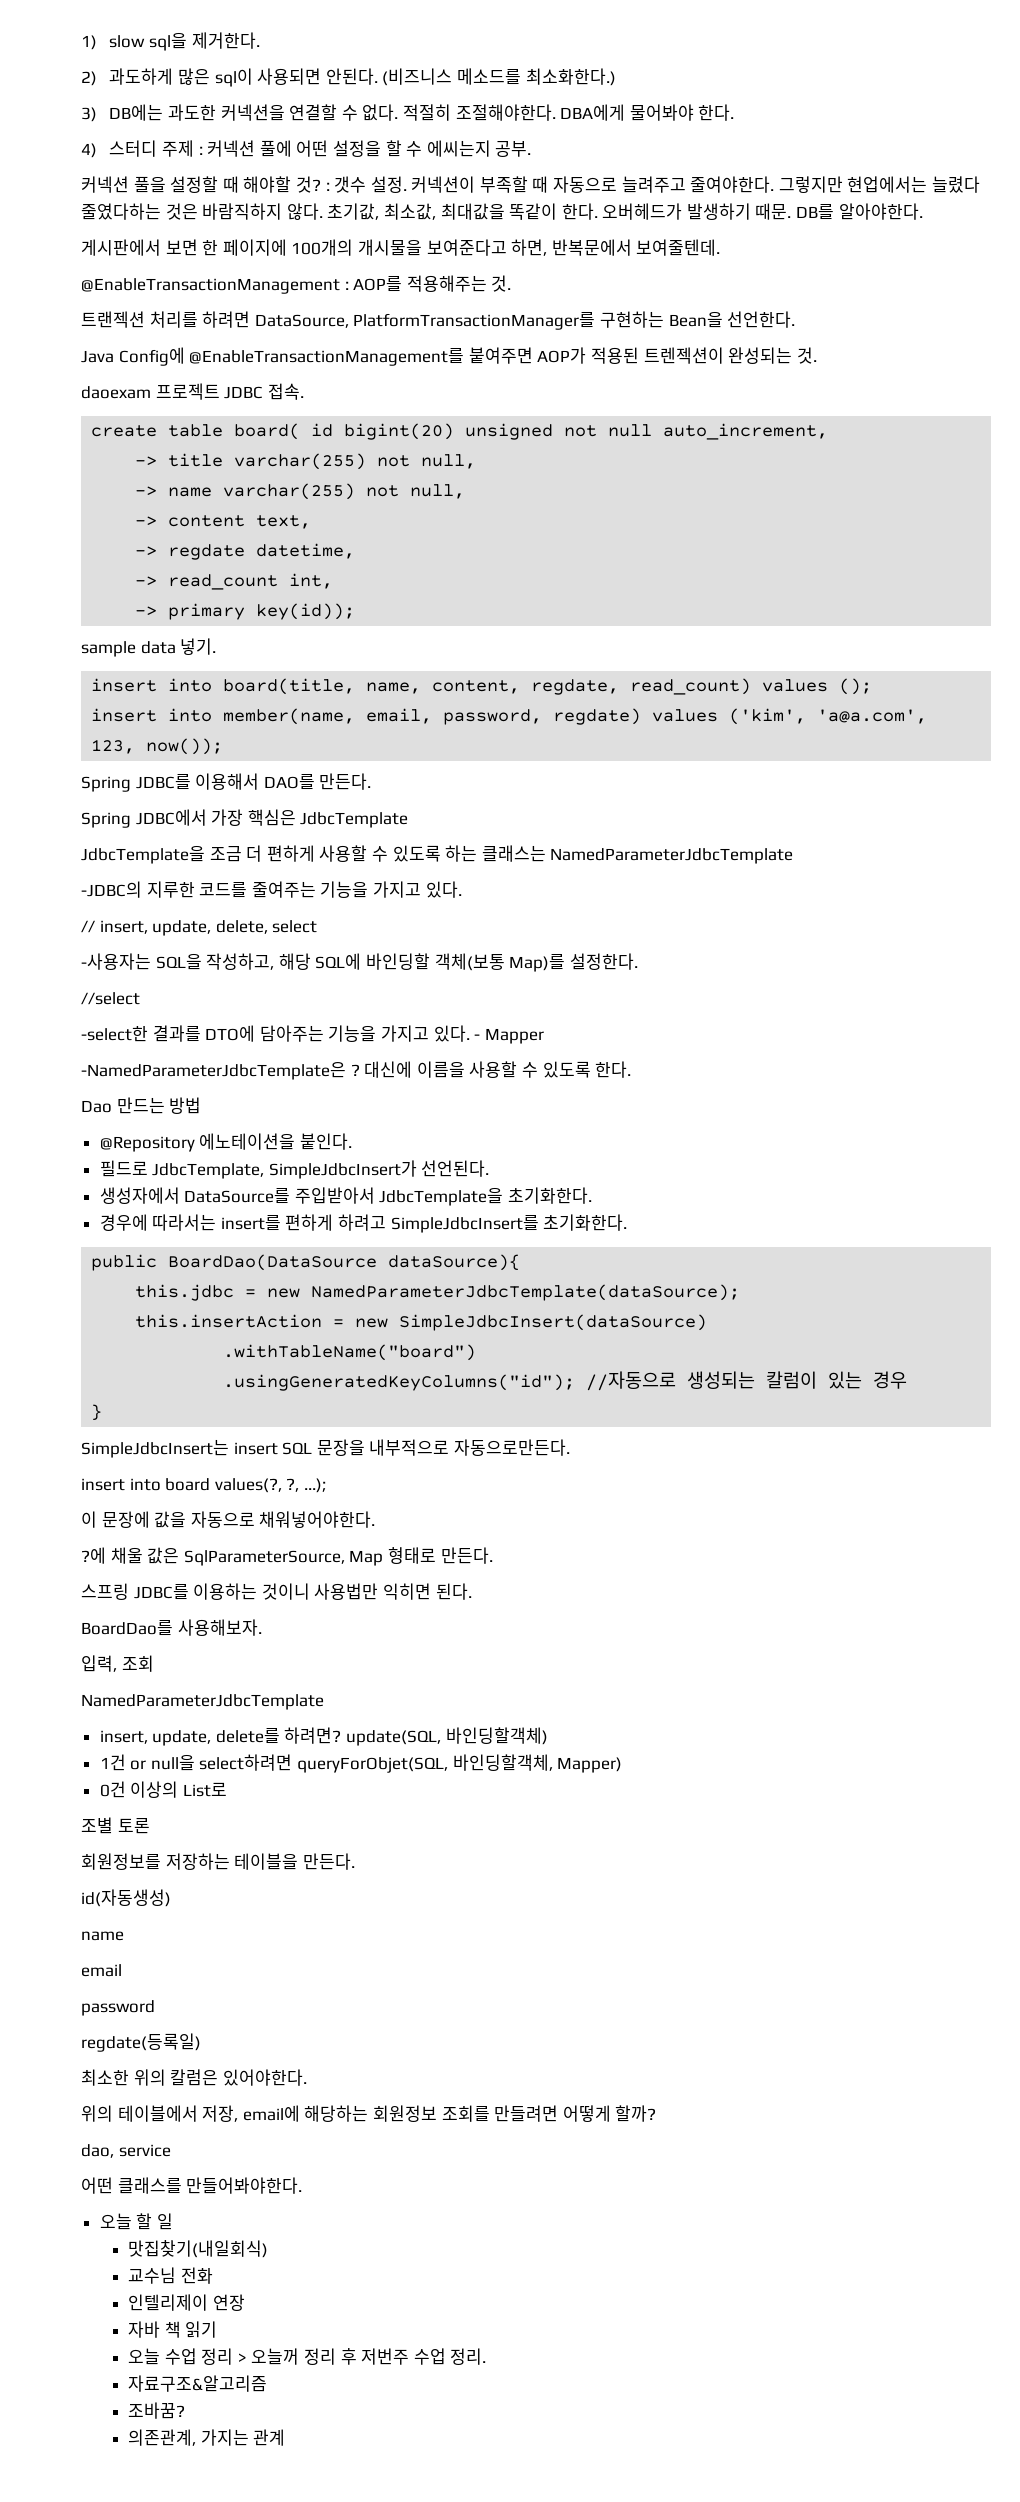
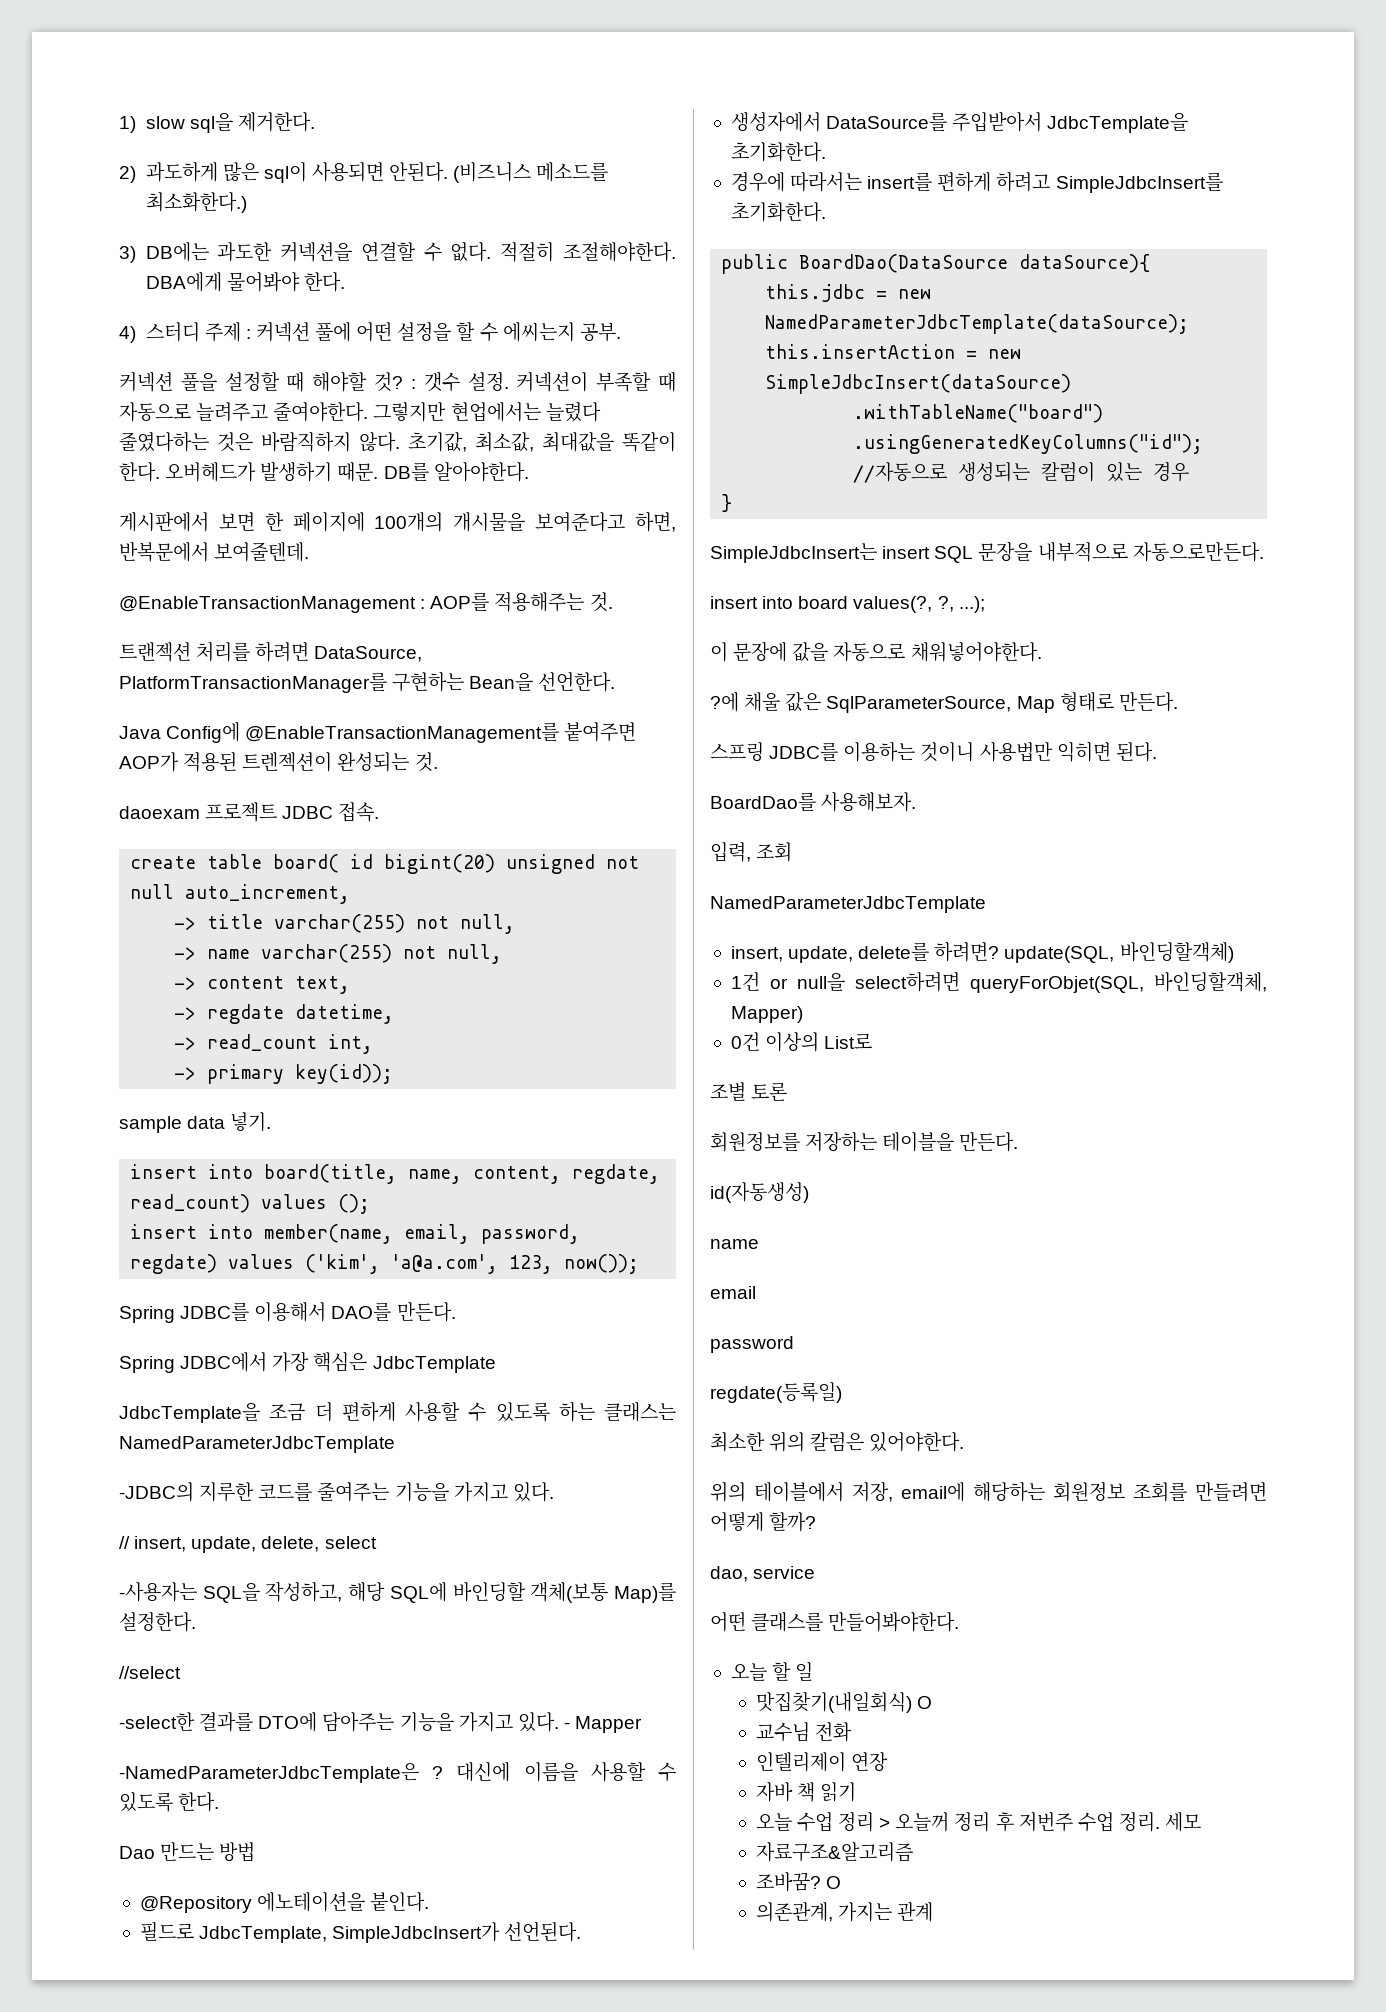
(269, 2249) none -> [916,1696,932,1709] O
(487, 2356) none -> [1165,1812,1202,1832] 세모
(186, 2410) none -> [825,1876,841,1889] O

